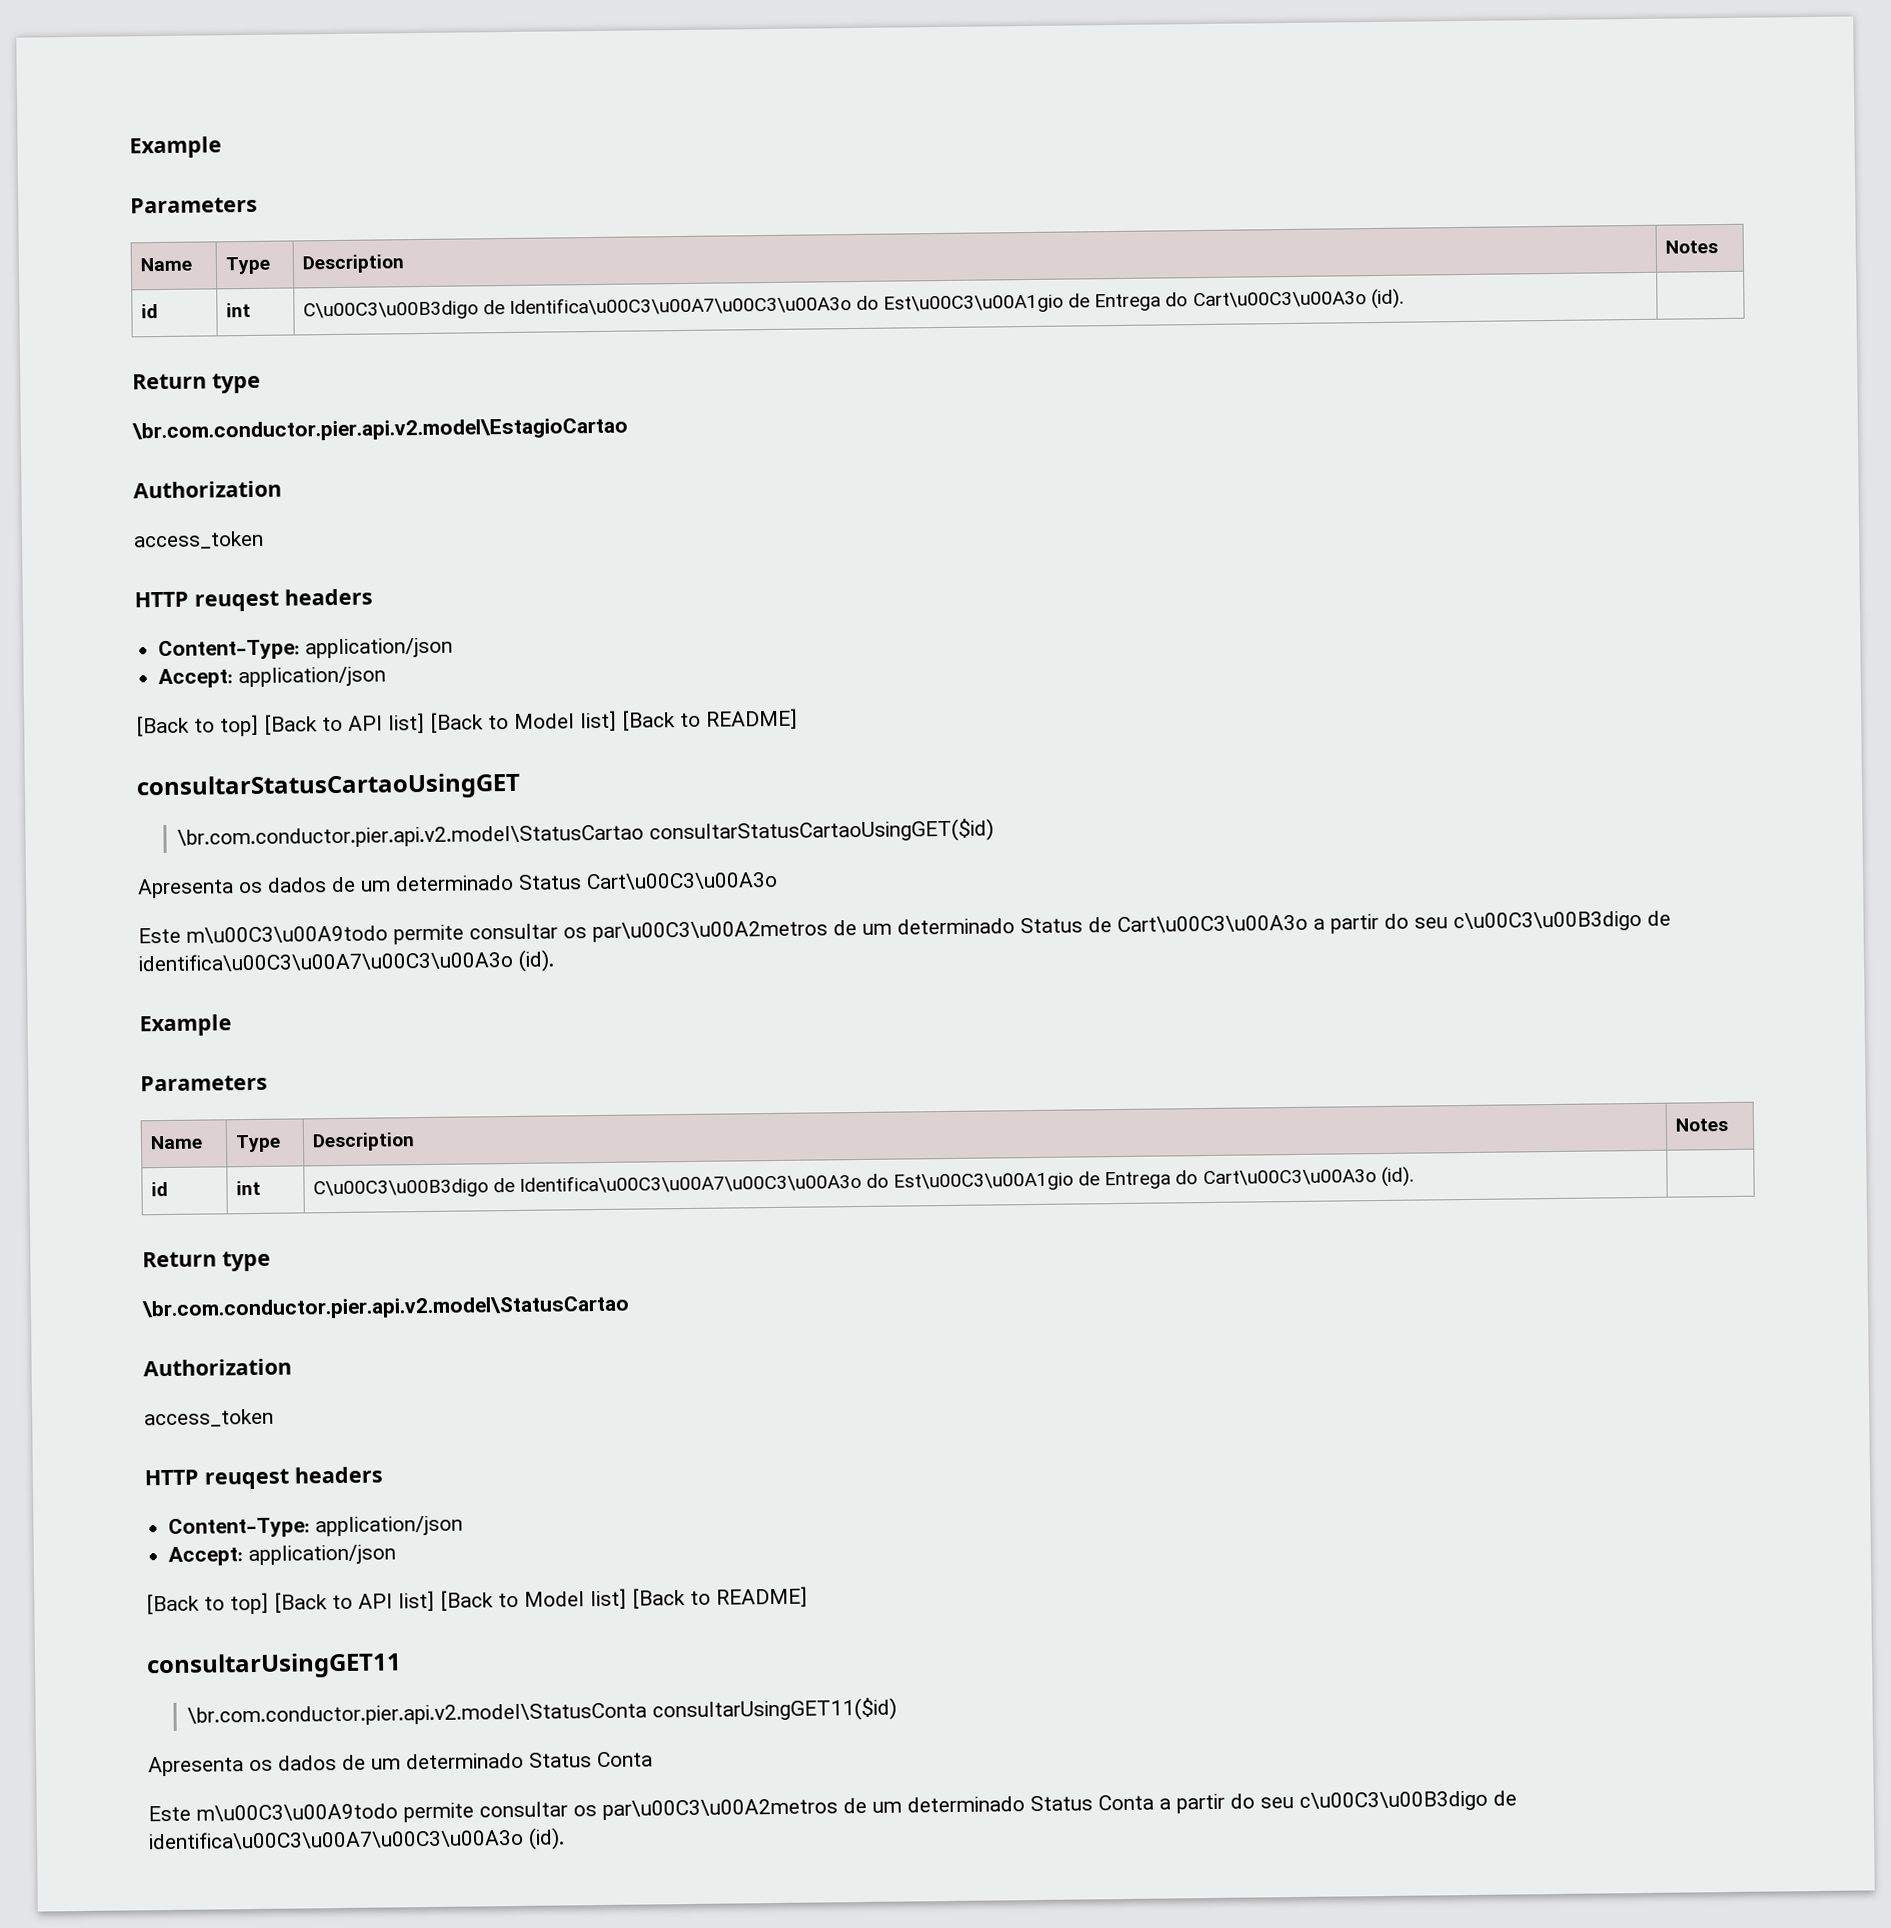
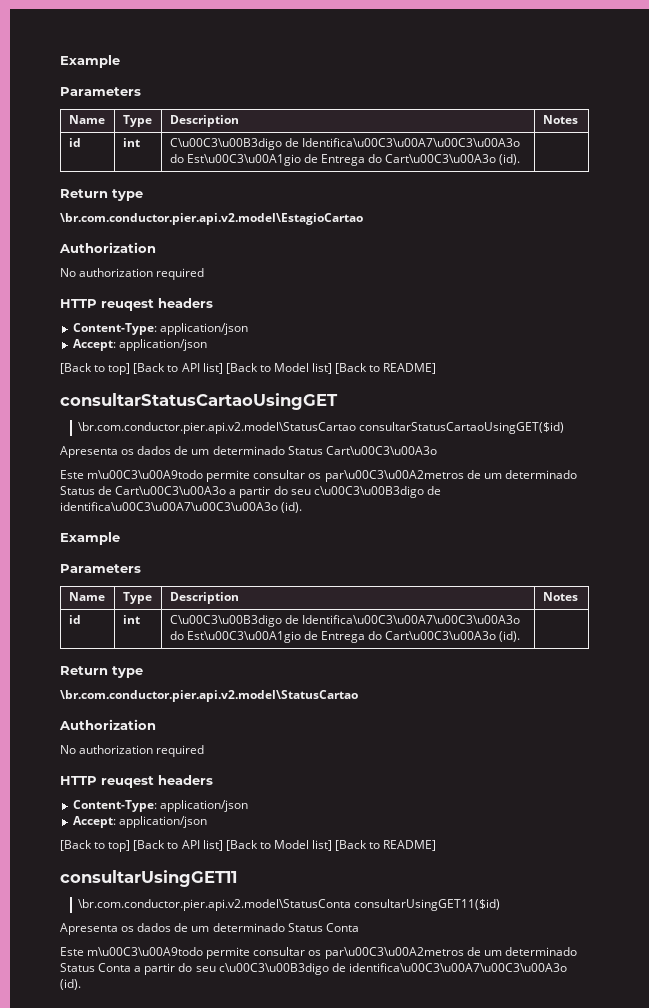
[133,530,264,550] access_token -> [60,268,205,280] No authorization required
[144,1408,274,1428] access_token -> [60,745,205,757] No authorization required

